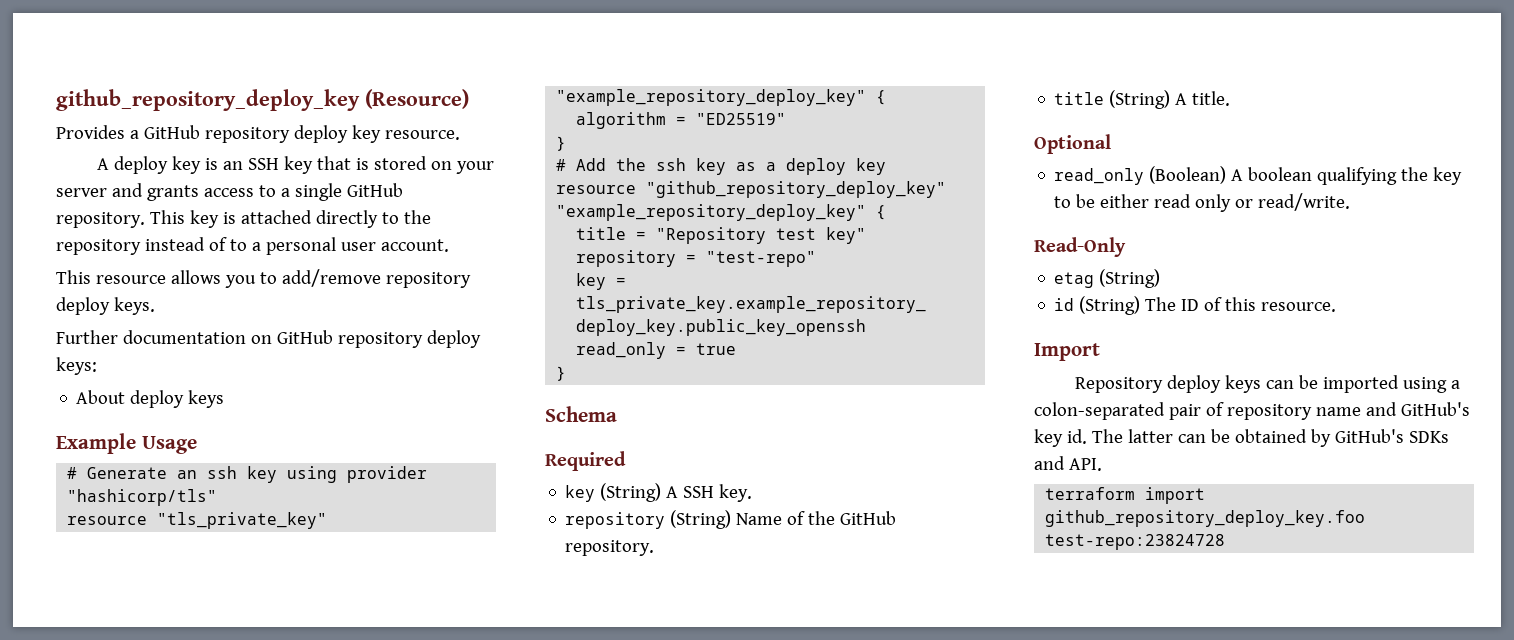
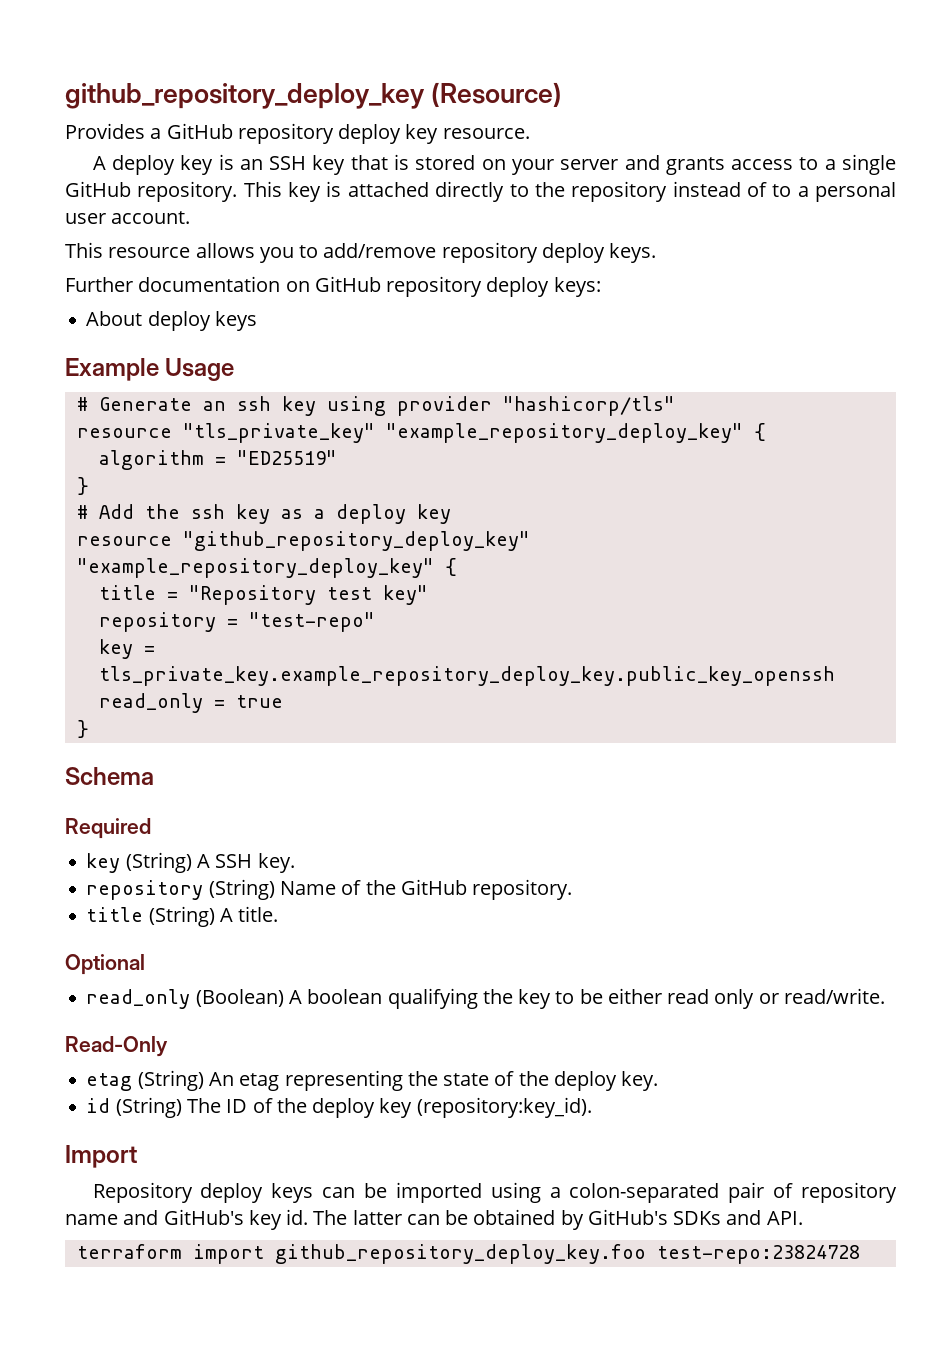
(1161, 278) none -> [208,1070,659,1091] An etag representing the state of the deploy key.
[1225,297,1337,312] this resource. -> [276,1097,592,1118] the deploy key (repository:key_id).

